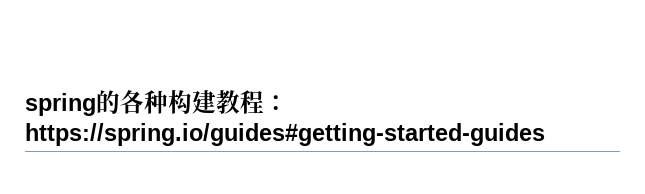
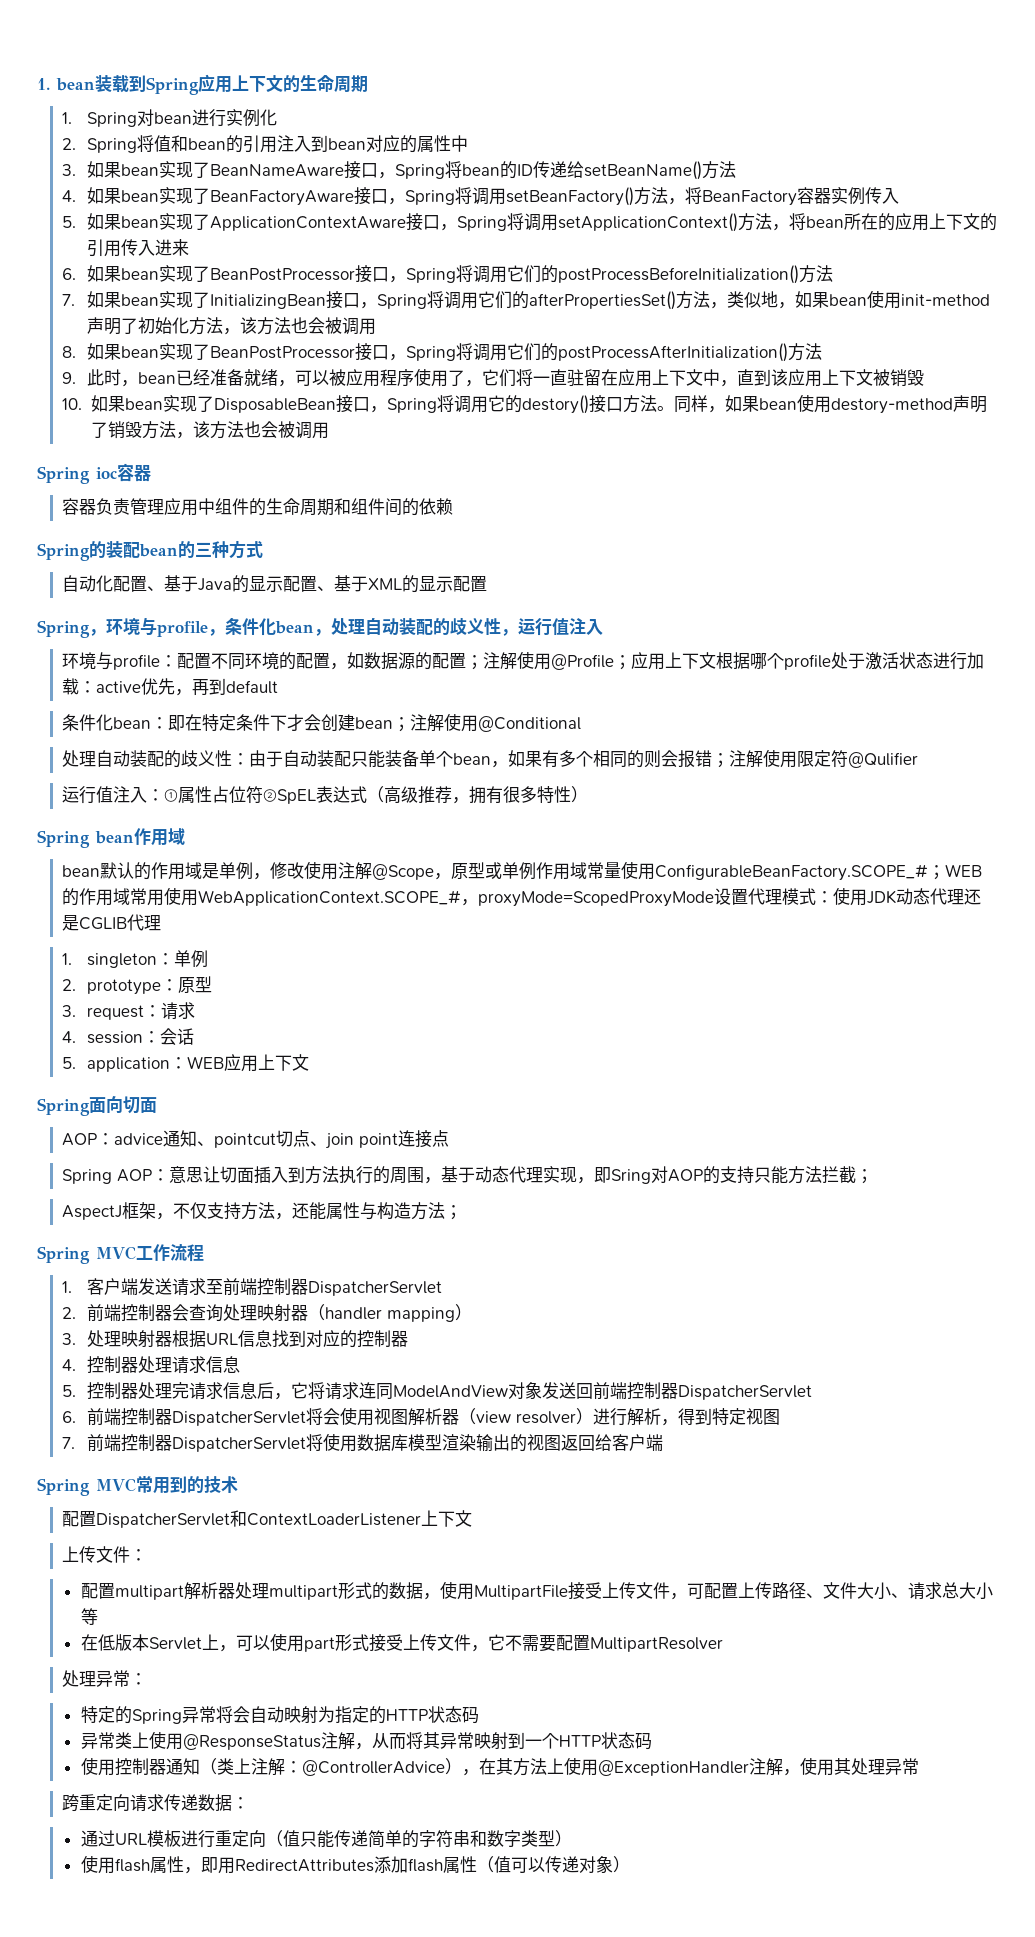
[25,90,288,116] [25,123,545,146] spring的各种构建教程：https://spring.io/guides#getting-started-guides -> [37,74,368,95] [62,109,278,127] [62,135,469,153] [62,161,737,180] [62,187,900,206] [62,213,998,232] [87,239,190,257] [62,265,834,284] [62,290,991,310] [87,317,377,335] [62,343,823,362] [62,368,925,387] [62,394,987,414] [90,421,329,439] [37,463,151,484] [62,498,454,516] [37,540,263,561] [62,575,488,593] [37,617,603,638] [62,651,985,670] [62,678,279,696] [62,713,582,732] [62,749,919,768] [62,786,589,804] [37,828,185,848] [62,861,983,881] [62,887,982,907] [62,914,162,931] [62,950,209,968] [62,976,213,995] [62,1002,196,1020] [62,1028,195,1045] [62,1054,310,1072] [37,1096,157,1116] [62,1130,449,1149] [62,1166,873,1184] [62,1202,463,1220] [37,1244,204,1264] [62,1278,443,1296] [62,1304,472,1322] [62,1330,409,1348] [62,1356,241,1374] [62,1382,813,1400] [62,1407,780,1426] [62,1433,664,1452] [37,1476,238,1496] [62,1510,473,1528] [62,1546,148,1563] [80,1581,993,1600] [80,1608,98,1625] [80,1633,723,1652] [62,1670,148,1687] [80,1706,479,1724] [80,1731,652,1750] [80,1757,919,1776] [62,1794,250,1812] [80,1830,572,1848] [80,1855,630,1874] 1. bean装载到Spring应用上下文的生命周期 // 1. Spring对bean进行实例化 // 2. Spring将值和bean的引用注入到bean对应的属性中 // 3.如果bean实现了BeanNameAware接口，Spring将bean的ID传递给setBeanName()方法 // 4.如果bean实现了BeanFactoryAware接口，Spring将调用setBeanFactory()方法，将BeanFactory容器实例传入 // 5.如果bean实现了ApplicationContextAware接口，Spring将调用setApplicationContext()方法，将bean所在的应用上下文的引用传入进来 // 6.如果bean实现了BeanPostProcessor接口，Spring将调用它们的postProcessBeforeInitialization()方法 // 7.如果bean实现了InitializingBean接口，Spring将调用它们的afterPropertiesSet()方法，类似地，如果bean使用init-method声明了初始化方法，该方法也会被调用 // 8.如果bean实现了BeanPostProcessor接口，Spring将调用它们的postProcessAfterInitialization()方法 // 9.此时，bean已经准备就绪，可以被应用程序使用了，它们将一直驻留在应用上下文中，直到该应用上下文被销毁 // 10.如果bean实现了DisposableBean接口，Spring将调用它的destory()接口方法。同样，如果bean使用destory-method声明了销毁方法，该方法也会被调用 // Spring ioc容器 // 容器负责管理应用中组件的生命周期和组件间的依赖 // Spring的装配bean的三种方式 // 自动化配置、基于Java的显示配置、基于XML的显示配置 // Spring，环境与profile，条件化bean，处理自动装配的歧义性，运行值注入 // 环境与profile：配置不同环境的配置，如数据源的配置；注解使用@Profile；应用上下文根据哪个profile处于激活状态进行加载：active优先，再到default // 条件化bean：即在特定条件下才会创建bean；注解使用@Conditional // 处理自动装配的歧义性：由于自动装配只能装备单个bean，如果有多个相同的则会报错；注解使用限定符@Qulifier // 运行值注入：①属性占位符②SpEL表达式（高级推荐，拥有很多特性） // Spring bean作用域 // bean默认的作用域是单例，修改使用注解@Scope，原型或单例作用域常量使用ConfigurableBeanFactory.SCOPE_#；WEB的作用域常用使用WebApplicationContext.SCOPE_#，proxyMode=ScopedProxyMode设置代理模式：使用JDK动态代理还是CGLIB代理 // 1. singleton：单例 // 2. prototype：原型 // 3. request：请求 // 4. session：会话 // 5. application：WEB应用上下文 // Spring面向切面 // AOP：advice通知、pointcut切点、join point连接点 // Spring AOP：意思让切面插入到方法执行的周围，基于动态代理实现，即Sring对AOP的支持只能方法拦截； // AspectJ框架，不仅支持方法，还能属性与构造方法； // Spring MVC工作流程 // 1.客户端发送请求至前端控制器DispatcherServlet // 2.前端控制器会查询处理映射器（handler mapping） // 3.处理映射器根据URL信息找到对应的控制器 // 4.控制器处理请求信息 // 5.控制器处理完请求信息后，它将请求连同ModelAndView对象发送回前端控制器DispatcherServlet // 6.前端控制器DispatcherServlet将会使用视图解析器（view resolver）进行解析，得到特定视图 // 7.前端控制器DispatcherServlet将使用数据库模型渲染输出的视图返回给客户端 // Spring MVC常用到的技术 // 配置DispatcherServlet和ContextLoaderListener上下文 // 上传文件： // 配置multipart解析器处理multipart形式的数据，使用MultipartFile接受上传文件，可配置上传路径、文件大小、请求总大小等 // 在低版本Servlet上，可以使用part形式接受上传文件，它不需要配置MultipartResolver // 处理异常： // 特定的Spring异常将会自动映射为指定的HTTP状态码 // 异常类上使用@ResponseStatus注解，从而将其异常映射到一个HTTP状态码 // 使用控制器通知（类上注解：@ControllerAdvice），在其方法上使用@ExceptionHandler注解，使用其处理异常 // 跨重定向请求传递数据： // 通过URL模板进行重定向（值只能传递简单的字符串和数字类型） // 使用flash属性，即用RedirectAttributes添加flash属性（值可以传递对象）

